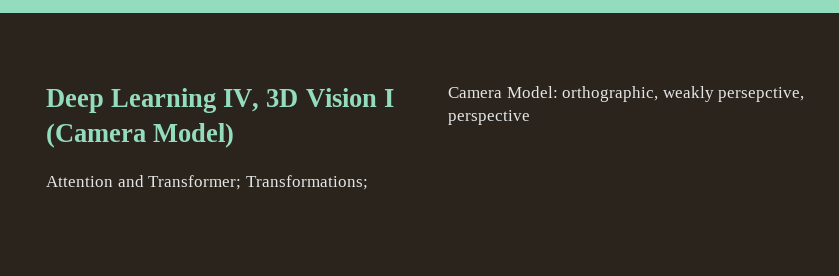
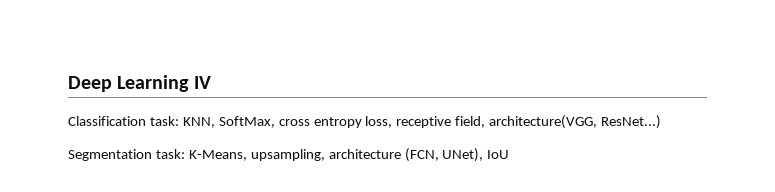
[223,88,394,112] [46,123,235,148] [46,175,368,190] [448,86,805,102] [448,110,530,125] IV, 3D Vision I (Camera Model) // Attention and Transformer; Transformations; Camera Model: orthographic, weakly persepctive, perspective -> [193,76,211,89] [68,115,662,129] [68,148,510,162] IV // Classification task: KNN, SoftMax, cross entropy loss, receptive field, architecture(VGG, ResNet...) // Segmentation task: K-Means, upsampling, architecture (FCN, UNet), IoU

